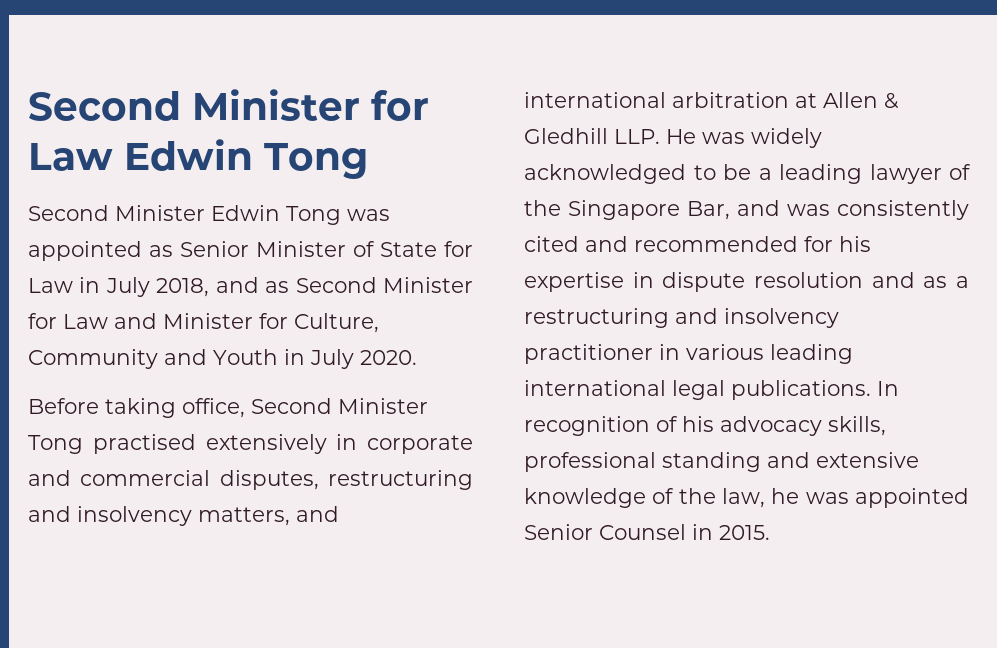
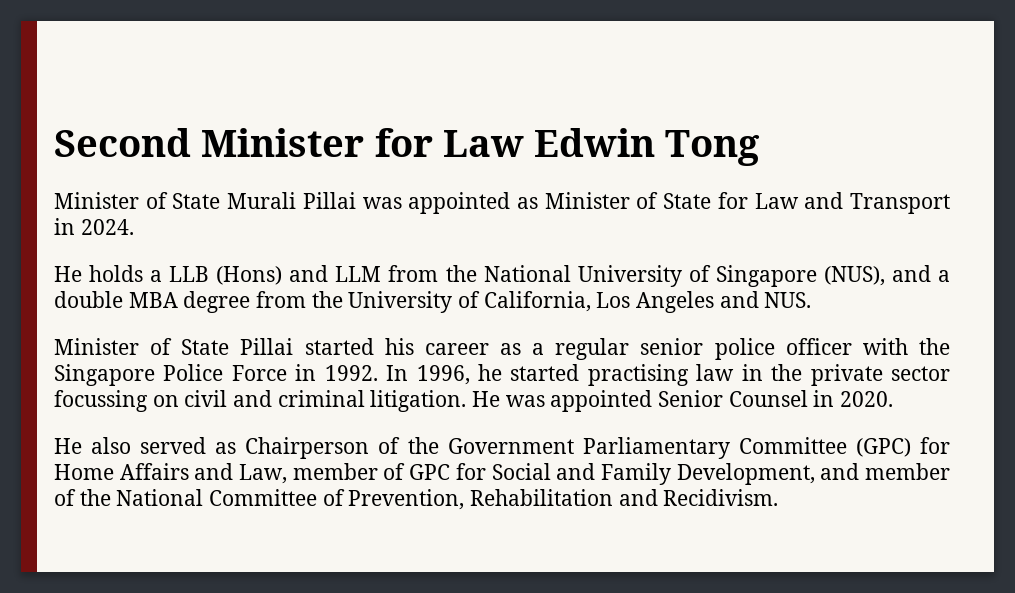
[28,205,341,225] Second Minister Edwin Tong -> [54,192,356,209] Minister of State Murali Pillai
[180,241,249,257] Senior -> (538, 203) none
[79,277,473,297] [28,313,379,333] [28,349,417,369] [28,398,428,418] [28,434,473,454] [28,470,473,490] [28,506,339,526] [524,92,899,109] [524,128,822,148] [524,164,971,184] [524,200,969,220] [524,236,871,252] [524,272,969,292] [524,308,839,328] [524,344,853,364] [524,380,899,400] [524,416,886,436] [524,452,919,472] [524,488,800,508] in July 2018, and as Second Minister for Law and Minister for Culture, Community and Youth in July 2020. // Before taking office, Second Minister Tong practised extensively in corporate and commercial disputes, restructuring and insolvency matters, and international arbitration at Allen & Gledhill LLP. He was widely acknowledged to be a leading lawyer of the Singapore Bar, and was consistently cited and recommended for his expertise in dispute resolution and as a restructuring and insolvency practitioner in various leading international legal publications. In recognition of his advocacy skills, professional standing and extensive knowledge of the law, he -> [804,192,950,214] [54,218,134,235] [54,265,950,287] [54,291,812,313] [54,338,950,360] [54,364,951,386] [54,390,501,412] and Transport in 2024. // He holds a LLB (Hons) and LLM from the National University of Singapore (NUS), and a double MBA degree from the University of California, Los Angeles and NUS. // Minister of State Pillai started his career as a regular senior police officer with the Singapore Police Force in 1992. In 1996, he started practising law in the private sector focussing on civil and criminal litigation. He
[719,525,770,540] 2015. -> [840,391,894,407] [54,437,950,459] [54,463,950,485] [54,489,779,510] 2020. // He also served as Chairperson of the Government Parliamentary Committee (GPC) for Home Affairs and Law, member of GPC for Social and Family Development, and member of the National Committee of Prevention, Rehabilitation and Recidivism.

